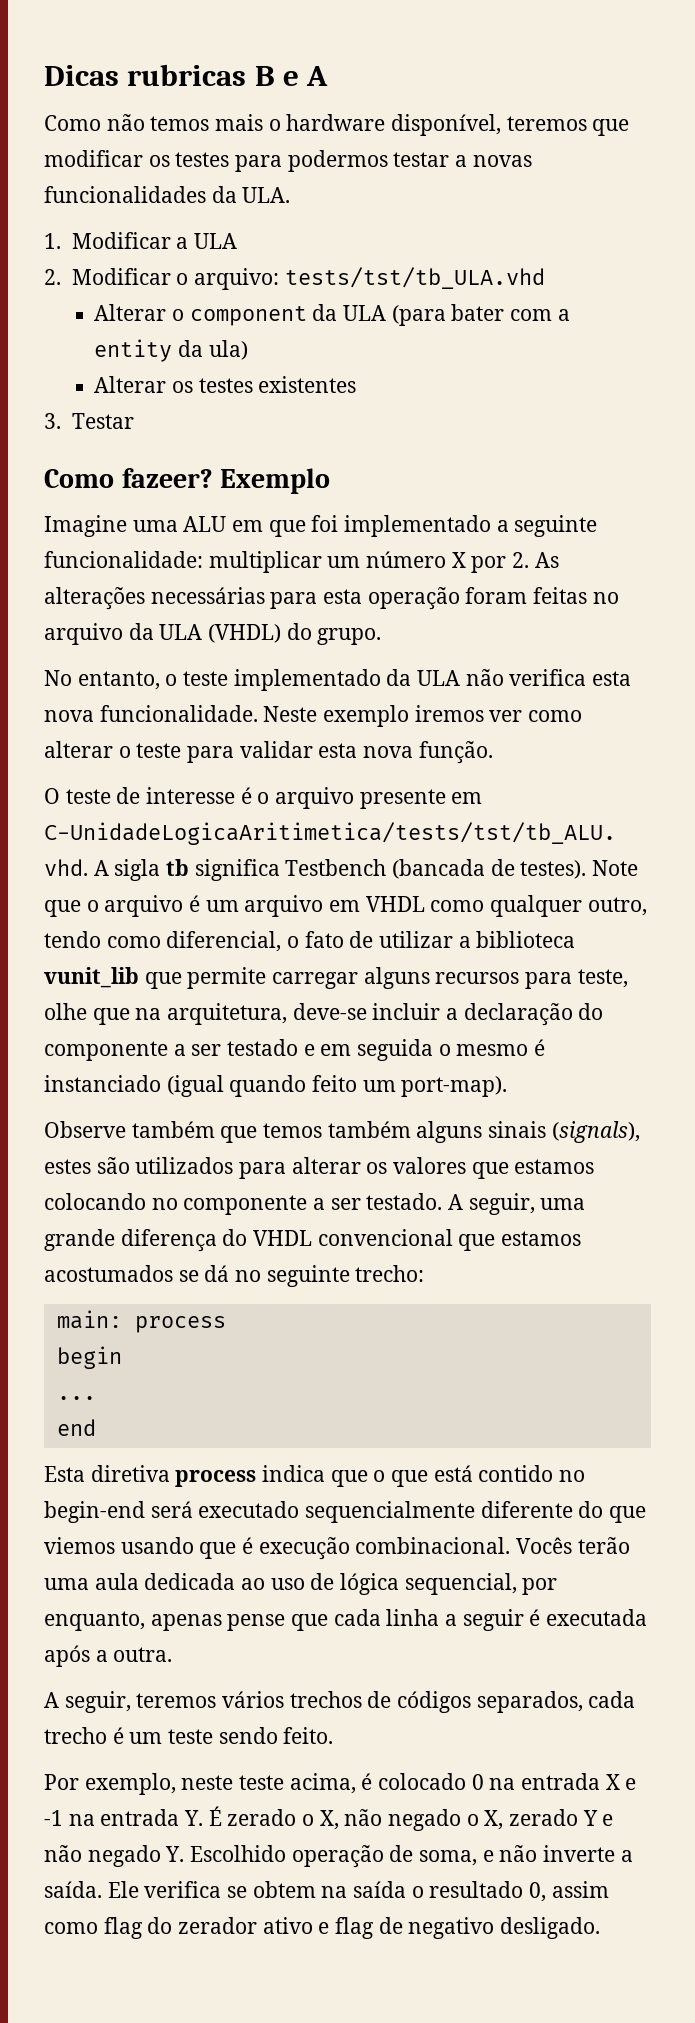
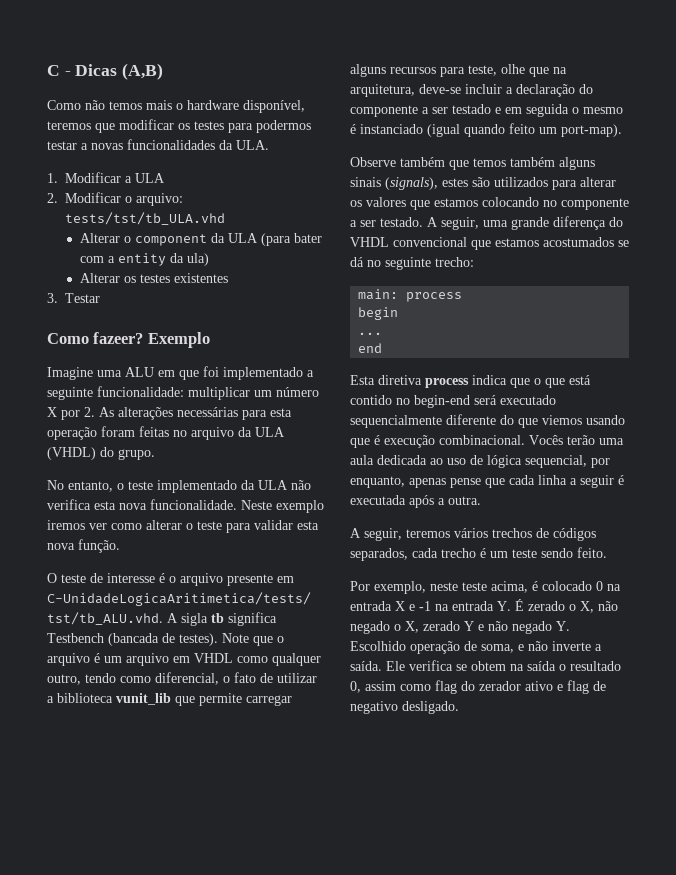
[44,64,329,86] Dicas rubricas B e A -> [47,63,164,80] C - Dicas (A,B)

